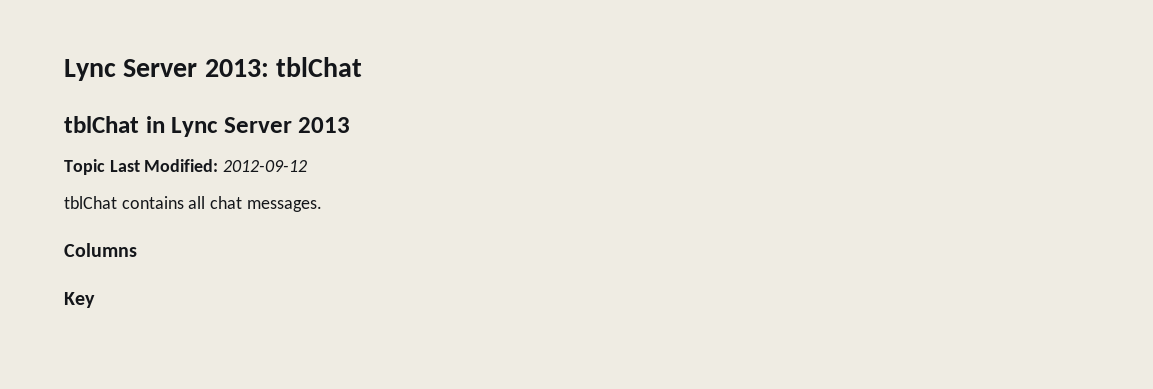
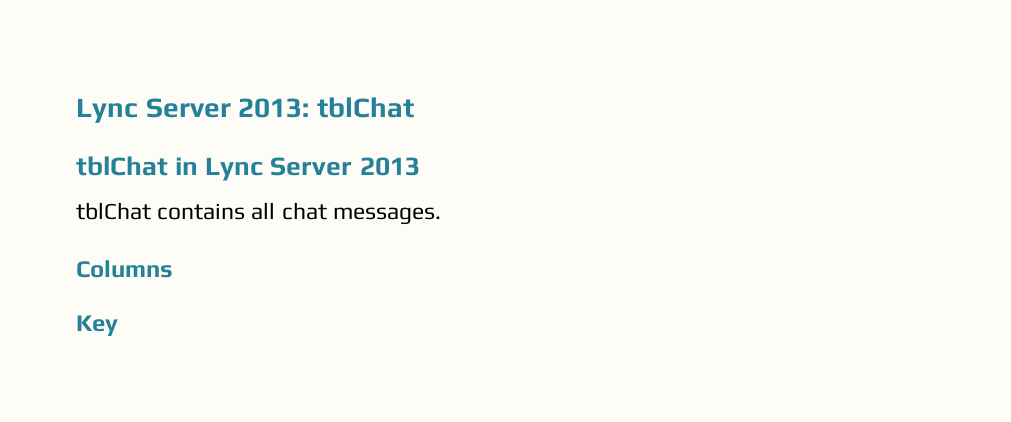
[64,159,308,175] // Topic Last Modified: 2012-09-12 -> (420, 166) none

